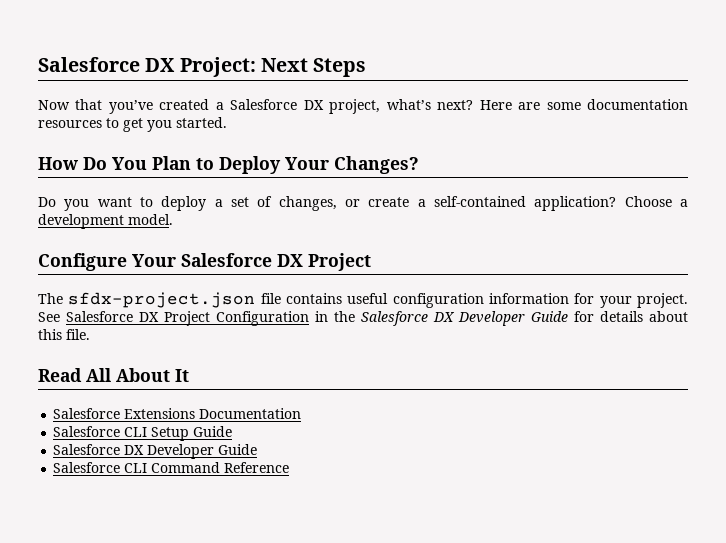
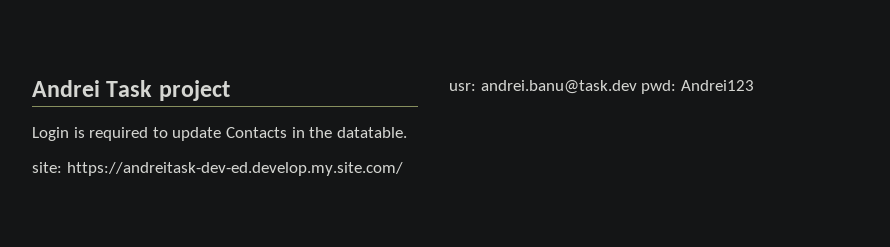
[38,57,367,77] [38,99,688,114] [38,117,227,132] [38,156,419,174] [38,196,688,211] [38,214,173,229] [38,253,371,271] [38,292,689,308] [38,311,688,326] [38,329,90,340] [38,368,189,382] [53,408,302,419] [53,426,233,441] [53,444,258,459] [53,462,290,473] Salesforce DX Project: Next Steps // Now that you’ve created a Salesforce DX project, what’s next? Here are some documentation resources to get you started. // How Do You Plan to Deploy Your Changes? // Do you want to deploy a set of changes, or create a self-contained application? Choose a development model. // Configure Your Salesforce DX Project // The sfdx-project.json file contains useful configuration information for your project. See Salesforce DX Project Configuration in the Salesforce DX Developer Guide for details about this file. // Read All About It // Salesforce Extensions Documentation // Salesforce CLI Setup Guide // Salesforce DX Developer Guide // Salesforce CLI Command Reference -> [32,80,230,101] [32,127,407,141] [32,162,403,176] [449,80,754,94] Andrei Task project // Login is required to update Contacts in the datatable. // site: https://andreitask-dev-ed.develop.my.site.com/ usr: andrei.banu@task.dev pwd: Andrei123

